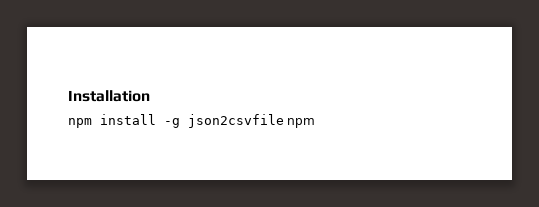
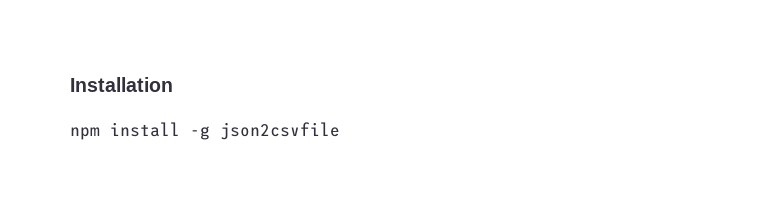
[287,118,316,128] npm -> (340, 131) none

